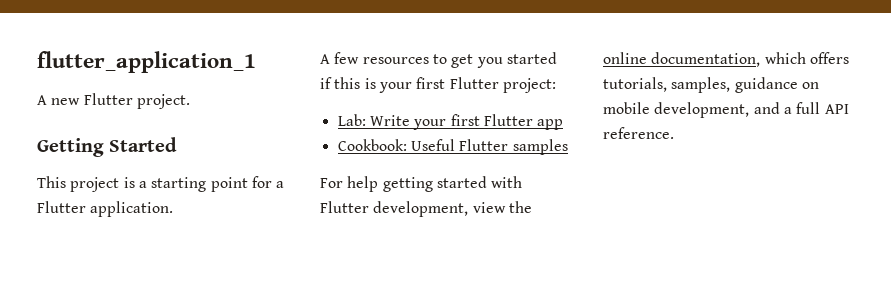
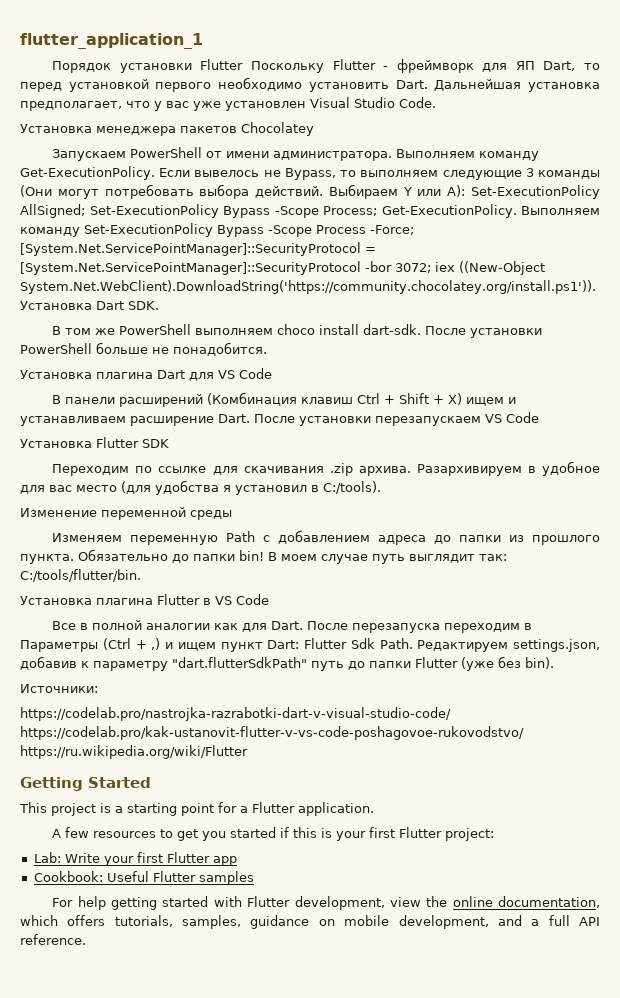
[37,93,190,109] A new Flutter project. -> [52,59,600,73] [20,77,600,92] [20,97,436,111] [20,122,314,136] [52,147,540,161] [20,166,600,180] [20,184,600,199] [20,204,600,218] [20,223,414,237] [20,242,376,256] [20,261,545,275] [20,280,596,294] [20,301,159,310] [52,324,543,338] [20,342,267,356] [20,368,272,381] [52,392,517,407] [20,412,539,426] [20,437,169,448] [52,461,601,476] [20,480,381,495] [20,507,232,520] [52,530,600,545] [20,549,507,564] [20,569,141,582] [20,594,269,605] [52,620,533,633] [20,638,600,652] [20,656,554,671] [20,684,98,693] [20,707,451,721] [20,726,524,740] [20,745,248,759] Порядок установки Flutter Поскольку Flutter - фреймворк для ЯП Dart, то перед установкой первого необходимо установить Dart. Дальнейшая установка предполагает, что у вас уже установлен Visual Studio Code. // Установка менеджера пакетов Chocolatey // Запускаем PowerShell от имени администратора. Выполняем команду Get-ExecutionPolicy. Если вывелось не Bypass, то выполняем следующие 3 команды (Они могут потребовать выбора действий. Выбираем Y или A): Set-ExecutionPolicy AllSigned; Set-ExecutionPolicy Bypass -Scope Process; Get-ExecutionPolicy. Выполняем команду Set-ExecutionPolicy Bypass -Scope Process -Force; [System.Net.ServicePointManager]::SecurityProtocol = [System.Net.ServicePointManager]::SecurityProtocol -bor 3072; iex ((New-Object System.Net.WebClient).DownloadString('https://community.chocolatey.org/install.ps1')). Установка Dart SDK. // В том же PowerShell выполняем choco install dart-sdk. После установки PowerShell больше не понадобится. // Установка плагина Dart для VS Code // В панели расширений (Комбинация клавиш Ctrl + Shift + X) ищем и устанавливаем расширение Dart. После установки перезапускаем VS Code // Установка Flutter SDK // Переходим по ссылке для скачивания .zip архива. Разархивируем в удобное для вас место (для удобства я установил в C:/tools). // Изменение переменной среды // Изменяем переменную Path с добавлением адреса до папки из прошлого пункта. Обязательно до папки bin! В моем случае путь выглядит так: C:/tools/flutter/bin. // Установка плагина Flutter в VS Code // Все в полной аналогии как для Dart. После перезапуска переходим в Параметры (Ctrl + ,) и ищем пункт Dart: Flutter Sdk Path. Редактируем settings.json, добавив к параметру "dart.flutterSdkPath" путь до папки Flutter (уже без bin). // Источники: // https://codelab.pro/nastrojka-razrabotki-dart-v-visual-studio-code/ https://codelab.pro/kak-ustanovit-flutter-v-vs-code-poshagovoe-rukovodstvo/ https://ru.wikipedia.org/wiki/Flutter

